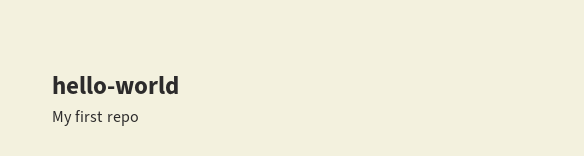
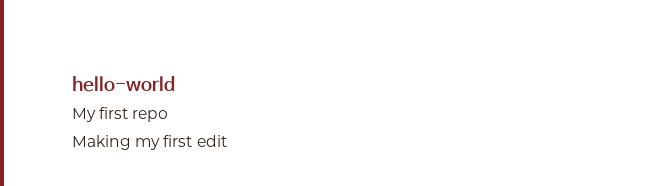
(139, 120) none -> [72,135,227,150] // Making my first edit

